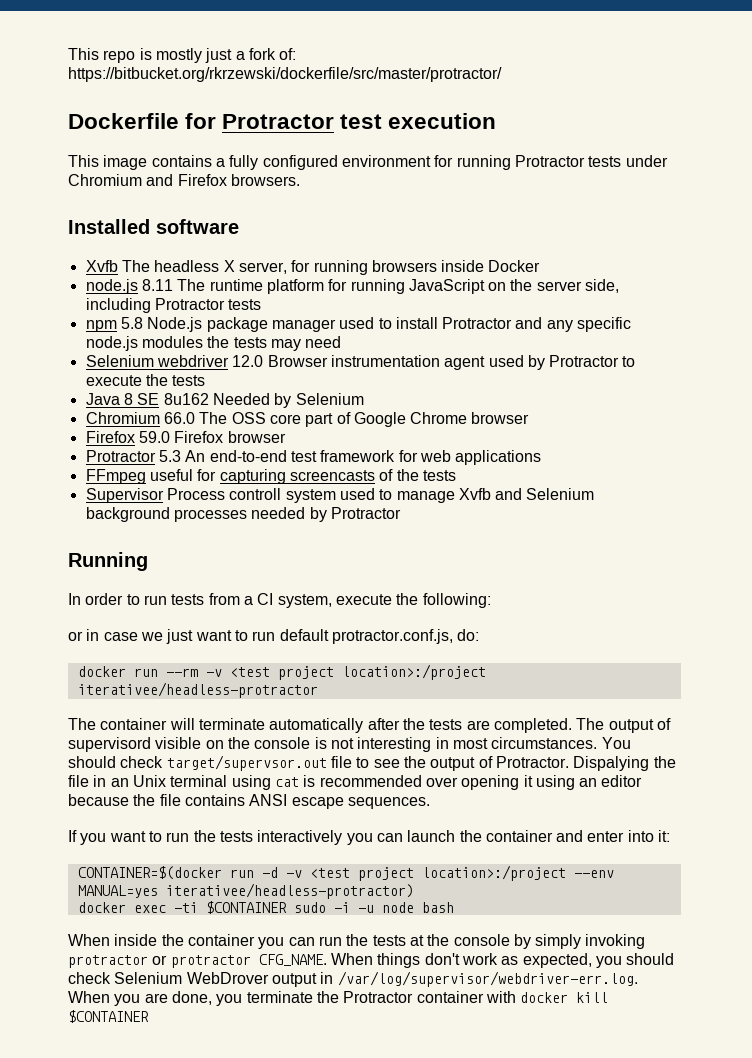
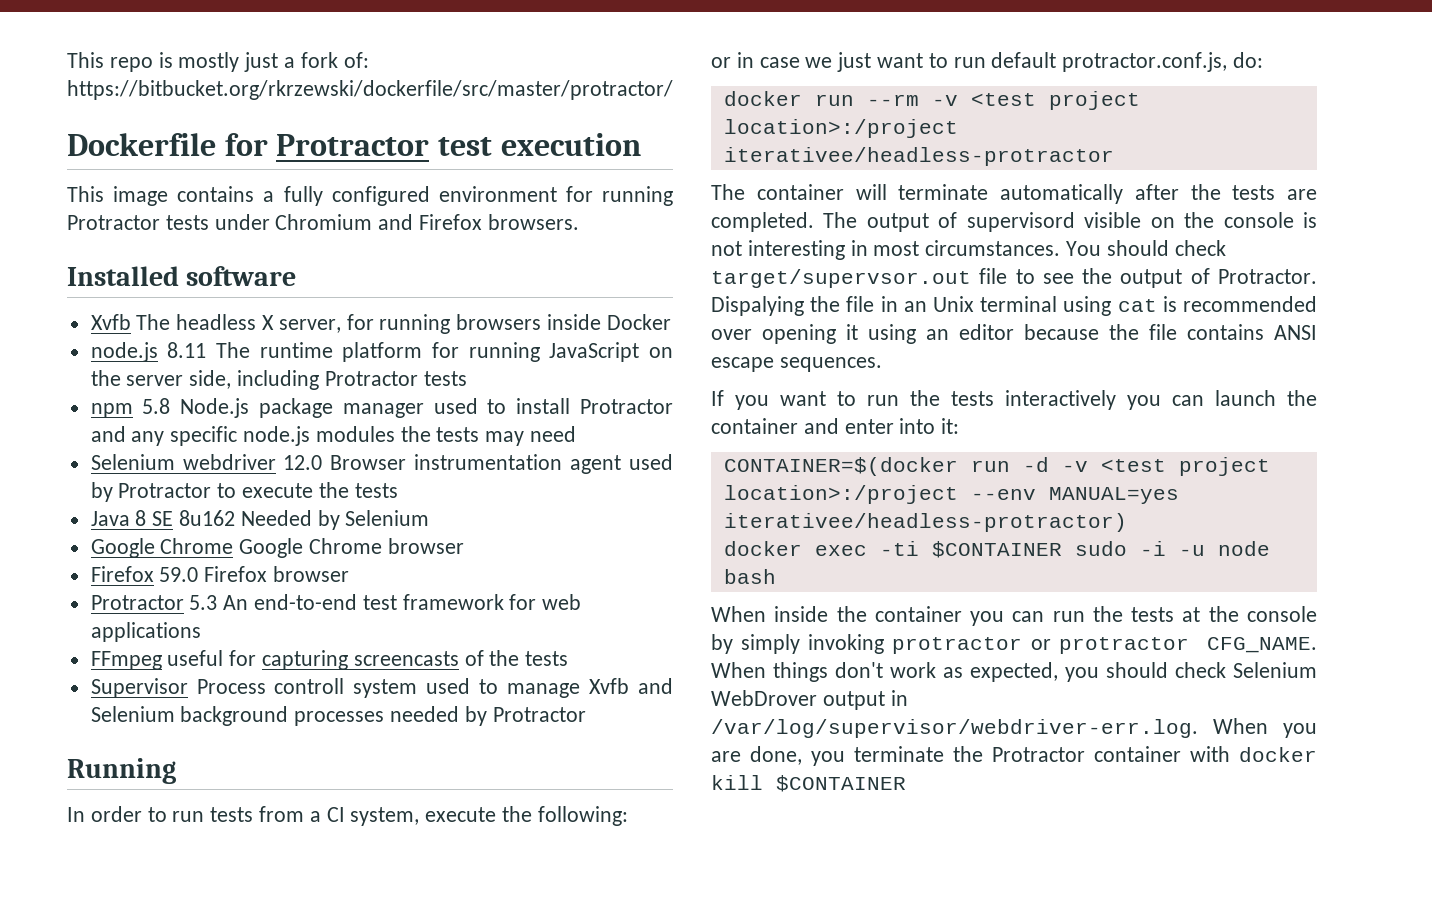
[85,412,351,427] Chromium 66.0 The OSS core part of -> [90,538,234,558] Google Chrome

